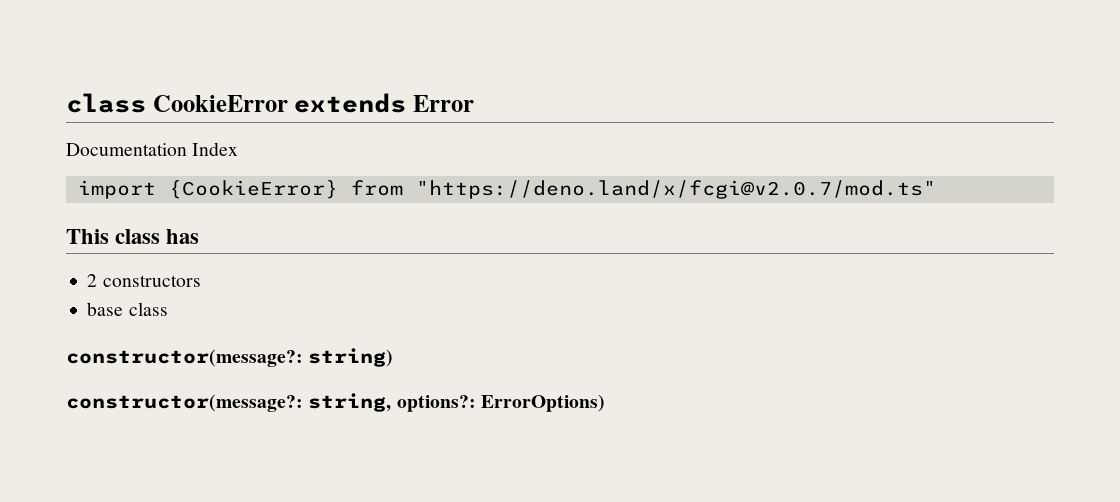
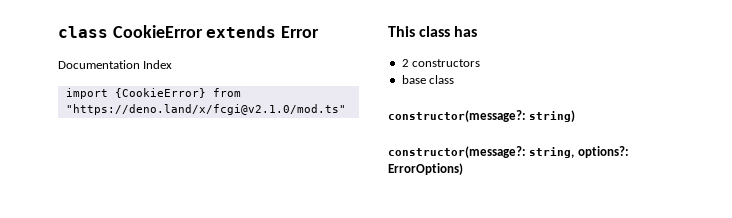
[415,180,936,199] "https://deno.land/x/fcgi@v2.0.7/mod.ts" -> [65,104,346,115] "https://deno.land/x/fcgi@v2.1.0/mod.ts"

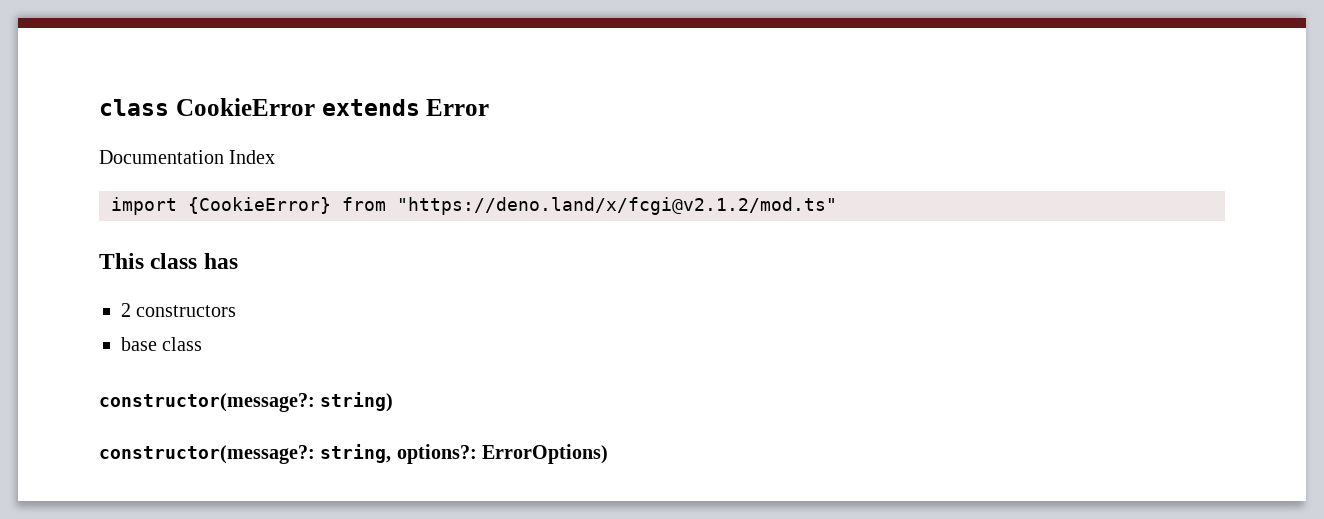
[65,104,346,115] "https://deno.land/x/fcgi@v2.1.0/mod.ts" -> [397,197,837,215] "https://deno.land/x/fcgi@v2.1.2/mod.ts"

